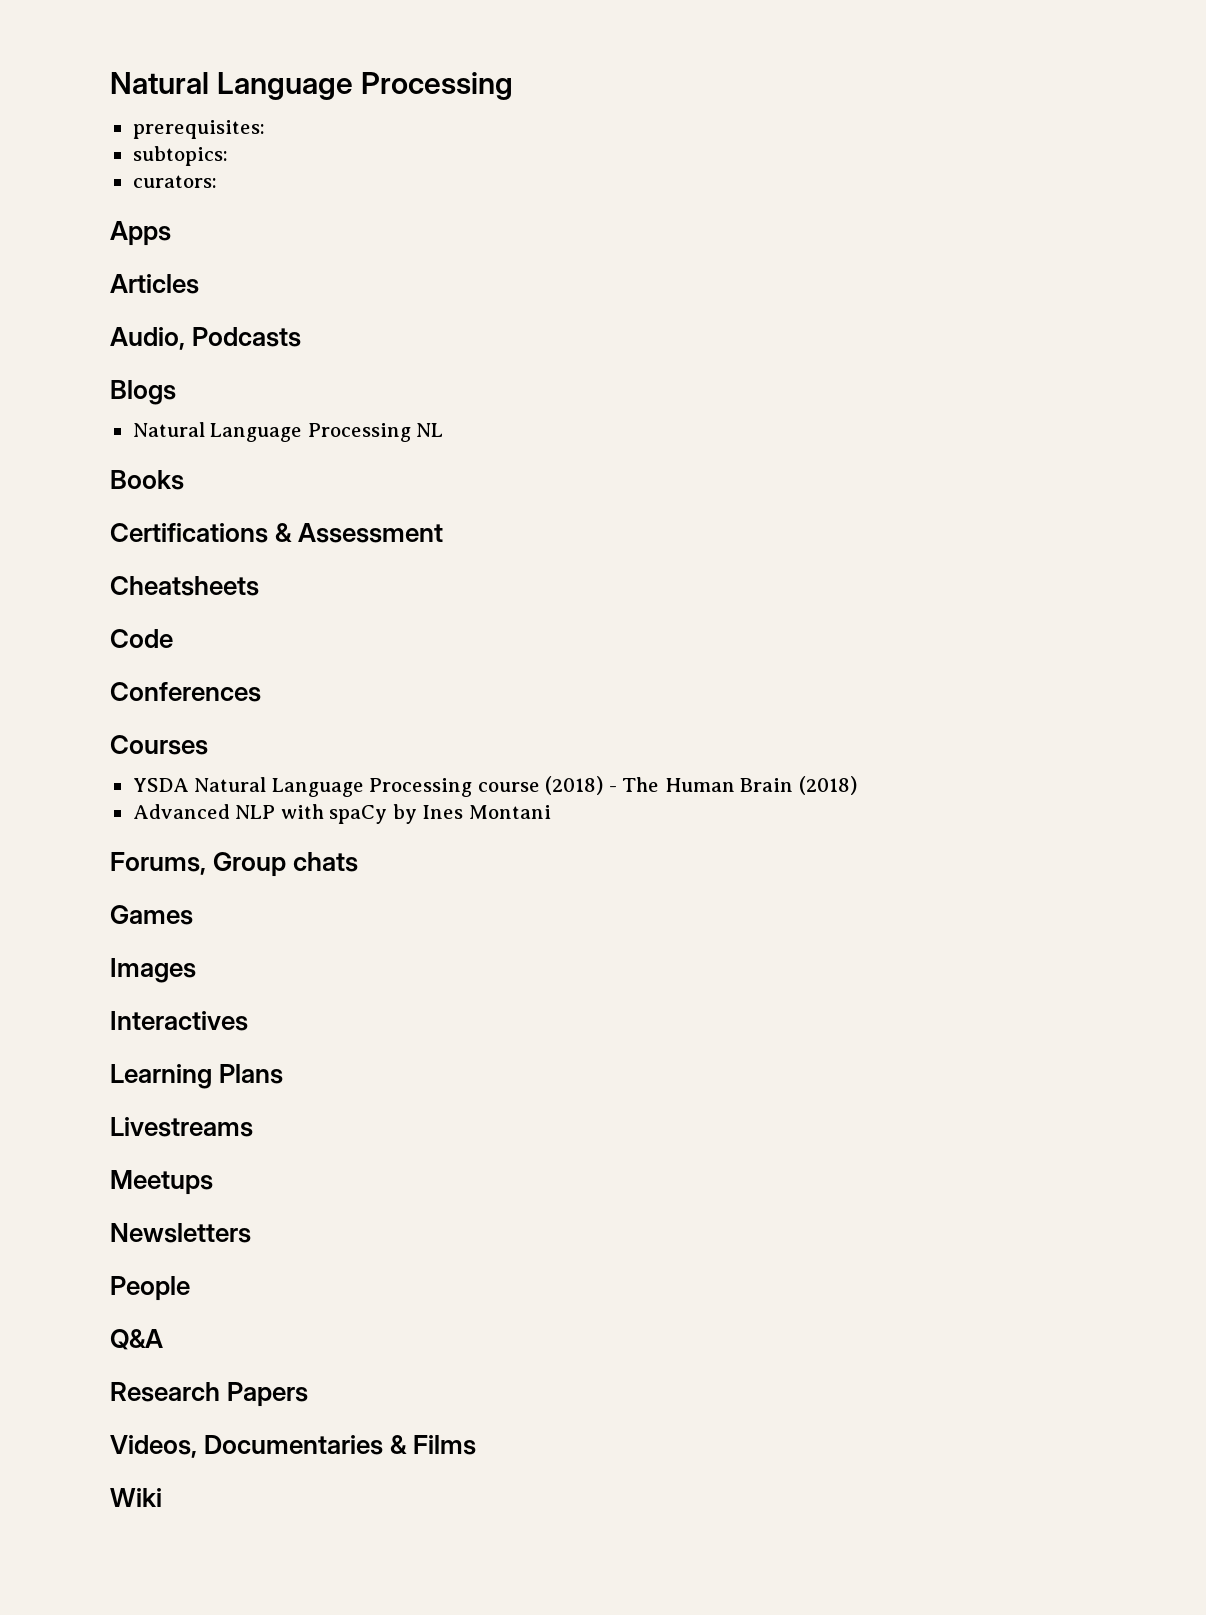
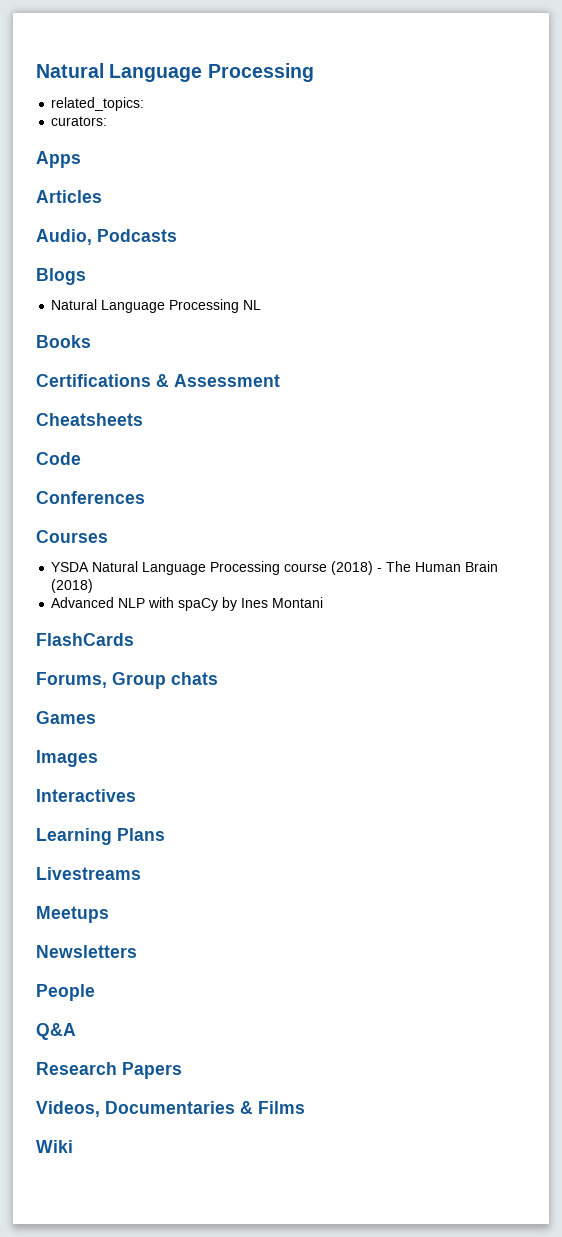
[132,120,265,139] [132,146,228,166] prerequisites: // subtopics: -> [51,97,145,111] related_topics:
(551, 812) none -> [36,633,134,646] // FlashCards

